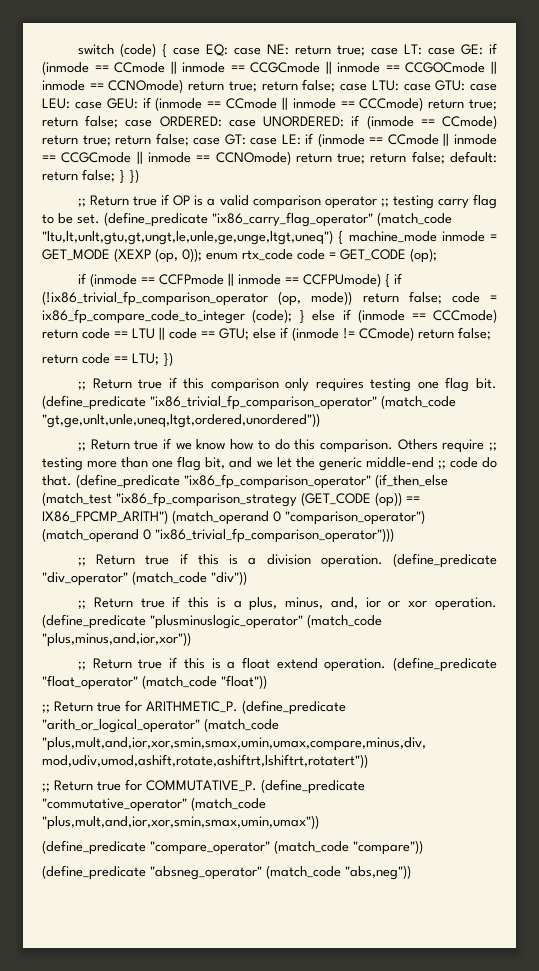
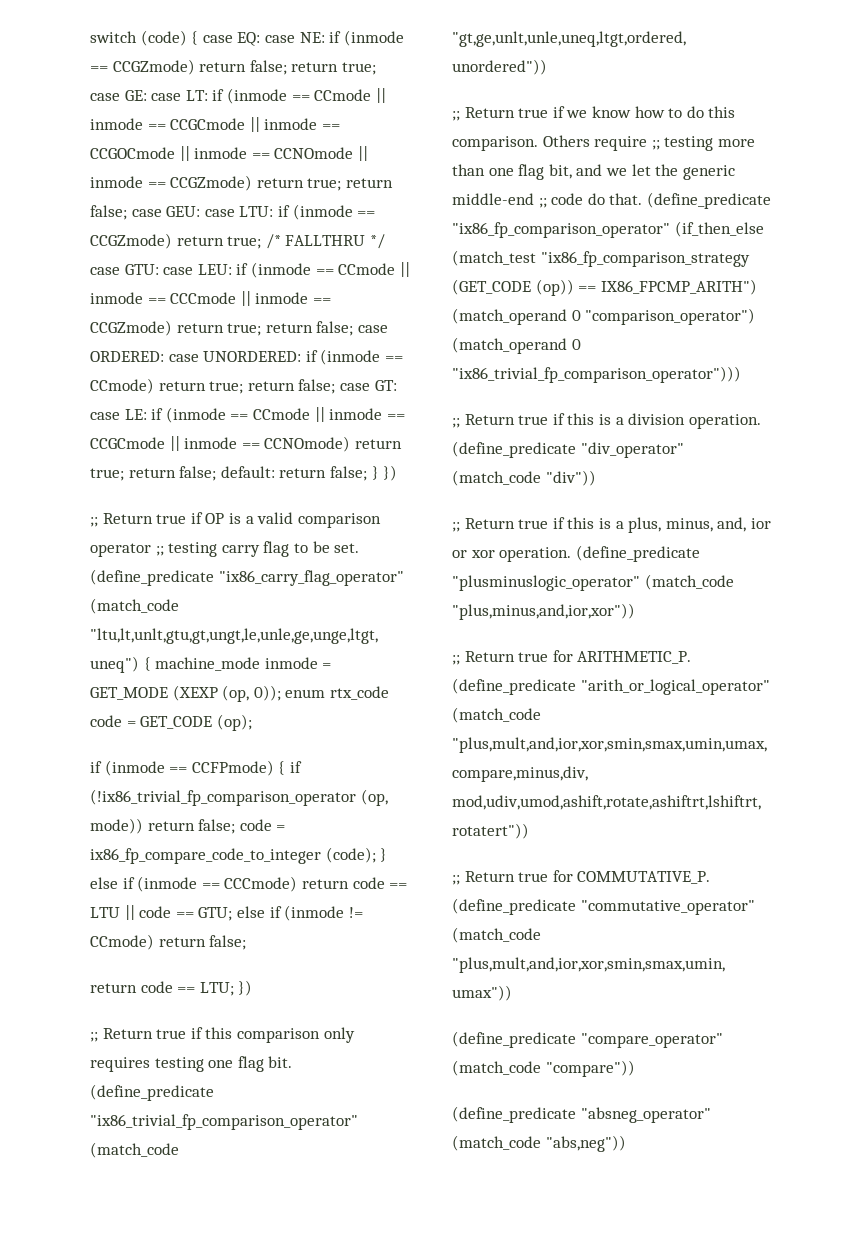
[295,44,484,56] return true; case LT: case GE: -> [329,30,404,46] [90,59,376,75] [90,90,208,101] if (inmode == CCGZmode) return false; return true; case GE: case LT:
[108,79,399,93] CCNOmode) return true; return false; case LTU: -> [274,146,368,161] [90,175,393,191] [90,204,376,220] [90,233,385,249] CCNOmode || inmode == CCGZmode) return true; return false; case GEU: case LTU: if (inmode == CCGZmode) return true; /* FALLTHRU */
[74,97,424,111] case GEU: if (inmode == CCmode || inmode == CCCmode) -> [236,262,410,278] [90,291,331,306] [90,320,172,336] if (inmode == CCmode || inmode == CCCmode || inmode == CCGZmode)
[159,273,382,287] CCFPmode || inmode == CCFPUmode) -> [191,760,274,776] CCFPmode)
[78,657,497,672] [42,675,267,690] // ;; Return true if this is a float extend operation. (define_predicate "float_operator" (match_code "float")) -> (635, 611) none

